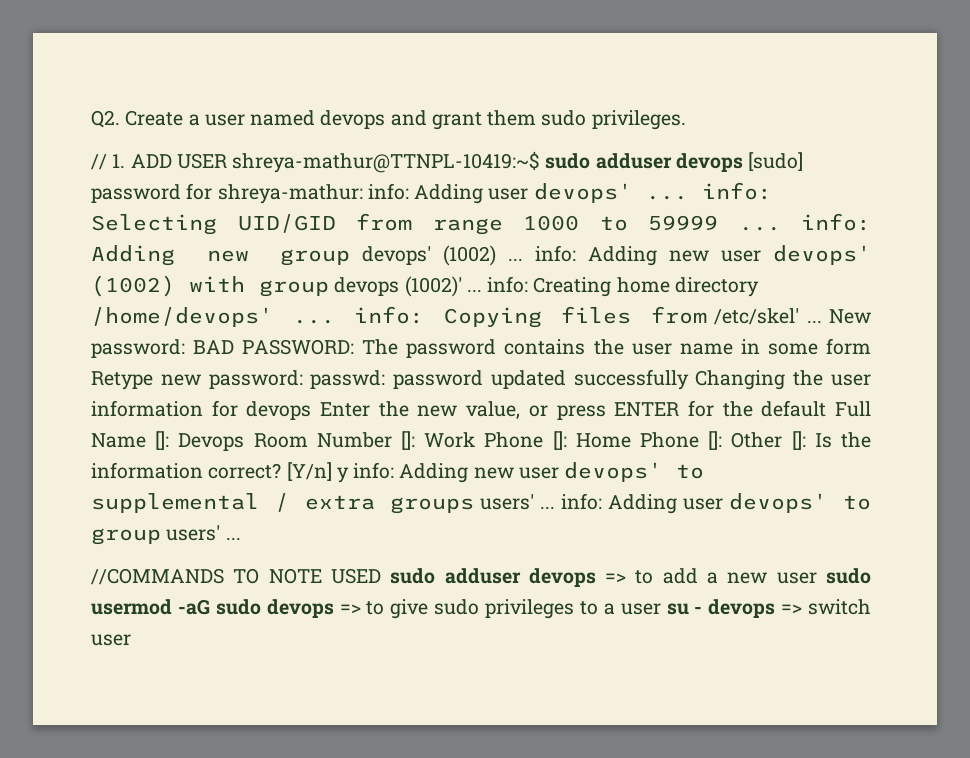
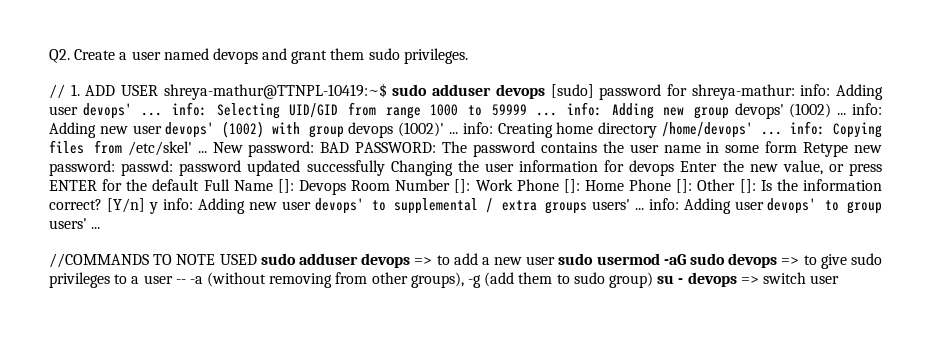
(661, 609) none -> [175,272,653,288] -- -a (without removing from other groups), -g (add them to sudo group)

